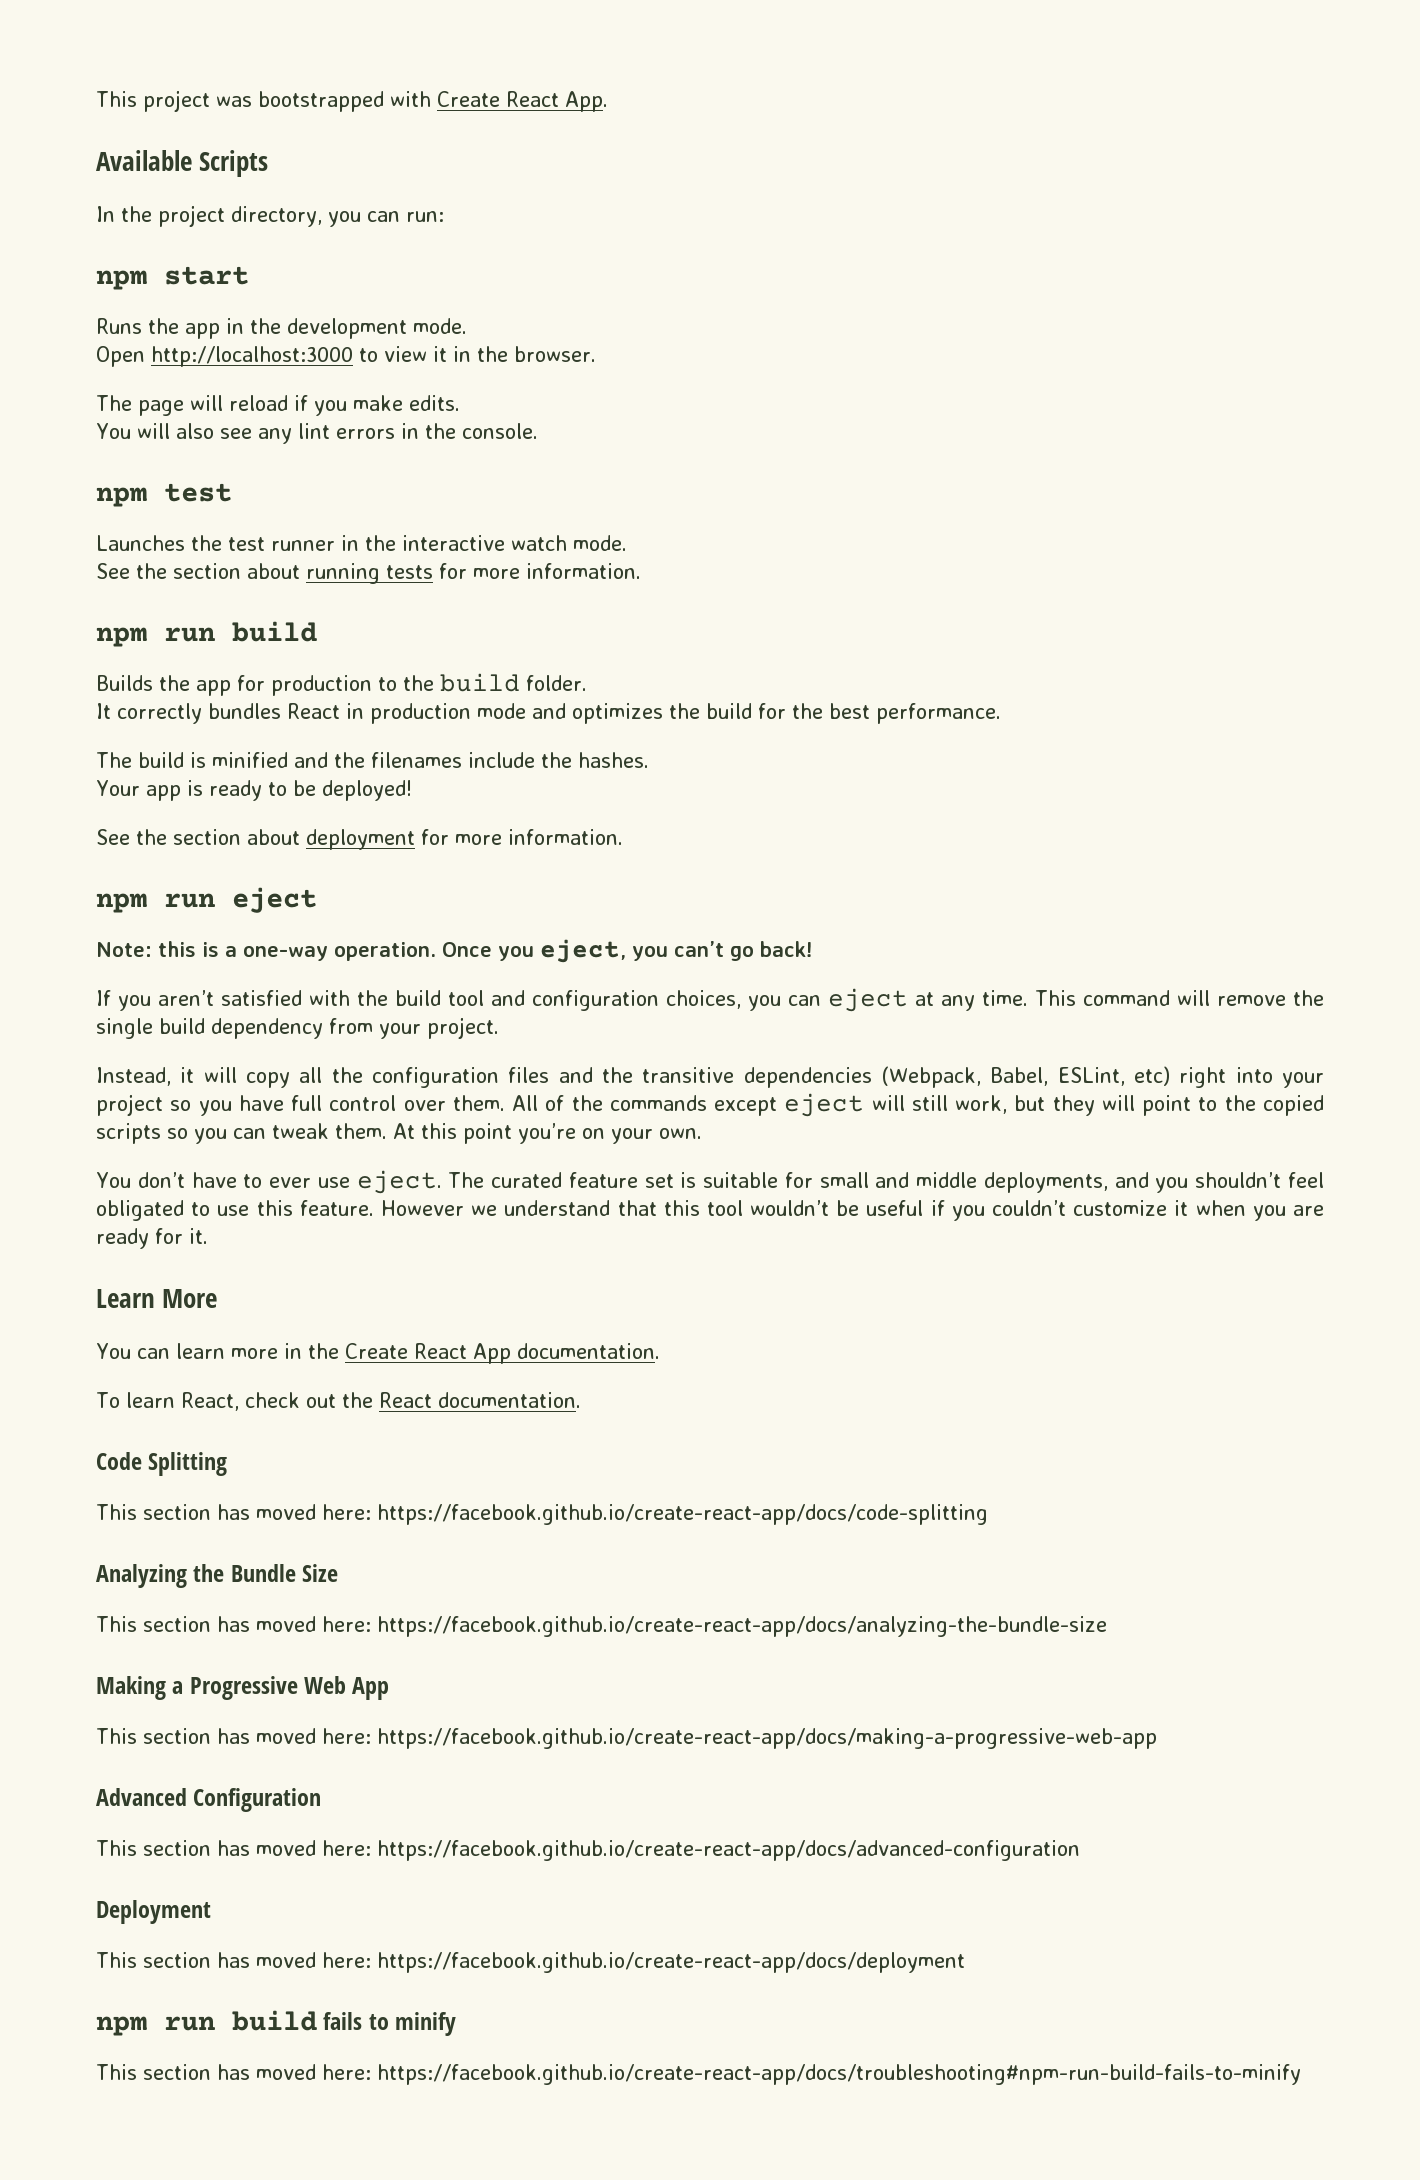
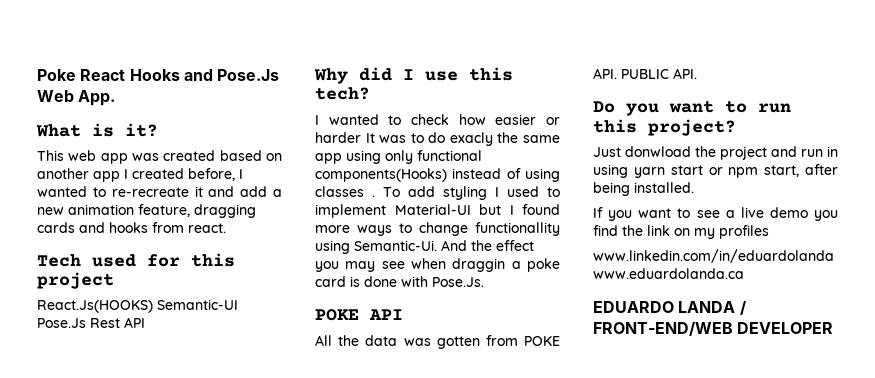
[96,90,608,112] [96,150,269,177] [96,205,444,227] [96,266,249,290] [96,318,467,339] [96,346,596,367] [96,395,460,416] [96,423,538,444] [96,483,232,507] [96,535,627,551] [96,563,641,584] [96,621,317,647] [96,673,587,696] [96,703,1001,724] [96,752,649,768] [96,780,412,801] [96,829,623,850] [96,887,317,913] [96,939,813,963] [96,988,1324,1012] [96,1017,499,1039] [96,1066,1325,1088] [96,1093,1325,1117] [96,1123,702,1144] [96,1170,1325,1194] [96,1200,1324,1221] [96,1228,208,1249] [96,1289,218,1308] [96,1343,660,1364] [96,1392,581,1411] [96,1452,228,1476] [96,1504,988,1525] [96,1564,339,1588] [96,1616,1107,1637] [96,1676,390,1700] [96,1728,1157,1749] [96,1788,322,1812] [96,1840,1080,1861] [96,1900,211,1924] [96,1952,965,1973] [96,2010,457,2036] [96,2064,1301,2085] This project was bootstrapped with Create React App. // Available Scripts // In the project directory, you can run: // npm start // Runs the app in the development mode. // Open http://localhost:3000 to view it in the browser. // The page will reload if you make edits. // You will also see any lint errors in the console. // npm test // Launches the test runner in the interactive watch mode. // See the section about running tests for more information. // npm run build // Builds the app for production to the build folder. // It correctly bundles React in production mode and optimizes the build for the best performance. // The build is minified and the filenames include the hashes. // Your app is ready to be deployed! // See the section about deployment for more information. // npm run eject // Note: this is a one-way operation. Once you eject, you can’t go back! // If you aren’t satisfied with the build tool and configuration choices, you can eject at any time. This command will remove the single build dependency from your project. // Instead, it will copy all the configuration files and the transitive dependencies (Webpack, Babel, ESLint, etc) right into your project so you have full control over them. All of the commands except eject will still work, but they will point to the copied scripts so you can tweak them. At this point you’re on your own. // You don’t have to ever use eject. The curated feature set is suitable for small and middle deployments, and you shouldn’t feel obligated to use this feature. However we understand that this tool wouldn’t be useful if you couldn’t customize it when you are ready for it. // Learn More // You can learn more in the Create React App documentation. // To learn React, check out the React documentation. // Code Splitting // This section has moved here: https://facebook.github.io/create-react-app/docs/code-splitting // Analyzing the Bundle Size // This section has moved here: https://facebook.github.io/create-react-app/docs/analyzing-the-bundle-size // Making a Progressive Web App // This section has moved here: https://facebook.github.io/create-react-app/docs/making-a-progressive-web-app // Advanced Configuration // This section has moved here: https://facebook.github.io/create-react-app/docs/advanced-configuration // Deployment // This section has moved here: https://facebook.github.io/create-react-app/docs/deployment // npm run build fails to minify // This section has moved here: https://facebook.github.io/create-react-app/docs/troubleshooting#npm-run-build-fails-to-minify -> [37,69,280,81] [37,90,116,106] [36,123,158,137] [37,150,282,164] [37,168,243,182] [37,186,283,197] [37,204,256,218] [37,222,226,233] [37,253,235,267] [37,272,114,289] [37,299,238,313] [37,317,145,328] [314,67,513,84] [315,87,370,100] [315,114,560,125] [315,132,560,146] [315,150,482,164] [315,168,560,182] [315,186,560,200] [315,204,560,218] [315,222,560,236] [315,240,534,254] [315,258,560,272] [315,276,484,287] [315,309,403,321] [315,335,560,349] [593,68,697,79] [593,101,791,116] [593,119,736,136] [593,146,838,160] [593,164,838,178] [593,182,694,196] [593,207,838,221] [593,225,769,239] [593,249,834,263] [593,268,744,279] [593,301,746,315] [593,322,834,336] Poke React Hooks and Pose.Js Web App. // What is it? // This web app was created based on another app I created before, I wanted to re-recreate it and add a new animation feature, dragging cards and hooks from react. // Tech used for this project // React.Js(HOOKS) Semantic-UI Pose.Js Rest API // Why did I use this tech? // I wanted to check how easier or harder It was to do exacly the same app using only functional components(Hooks) instead of using classes . To add styling I used to implement Material-UI but I found more ways to change functionallity using Semantic-Ui. And the effect you may see when draggin a poke card is done with Pose.Js. // POKE API // All the data was gotten from POKE API. PUBLIC API. // Do you want to run this project? // Just donwload the project and run in using yarn start or npm start, after being installed. // If you want to see a live demo you find the link on my profiles // www.linkedin.com/in/eduardolanda www.eduardolanda.ca // EDUARDO LANDA / FRONT-END/WEB DEVELOPER

